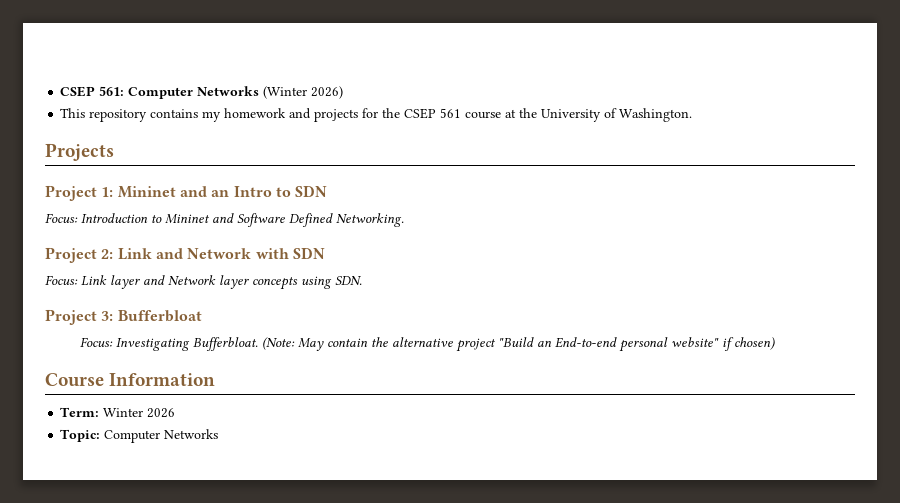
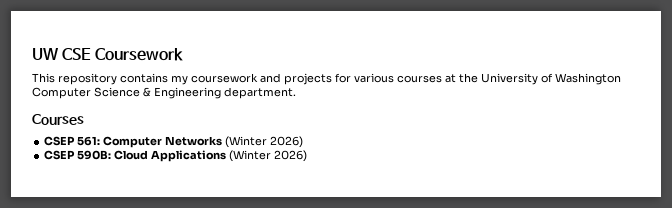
(60, 91) none -> [32,48,184,61] [32,73,621,85] [32,87,296,99] [32,114,84,125] UW CSE Coursework // This repository contains my coursework and projects for various courses at the University of Washington Computer Science & Engineering department. // Courses //
[60,108,693,122] [45,143,114,161] [45,185,328,201] [45,213,404,227] [45,247,325,263] [45,275,362,290] [45,309,202,325] [80,337,776,352] [45,373,216,387] [60,407,176,418] [60,429,219,443] This repository contains my homework and projects for the CSEP 561 course at the University of Washington. // Projects // Project 1: Mininet and an Intro to SDN // Focus: Introduction to Mininet and Software Defined Networking. // Project 2: Link and Network with SDN // Focus: Link layer and Network layer concepts using SDN. // Project 3: Bufferbloat // Focus: Investigating Bufferbloat. (Note: May contain the alternative project "Build an End-to-end personal website" if chosen) // Course Information // Term: Winter 2026 // Topic: Computer Networks -> [44,150,308,162] CSEP 590B: Cloud Applications (Winter 2026)

